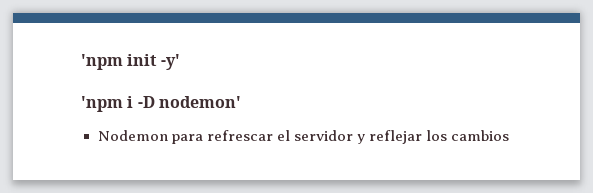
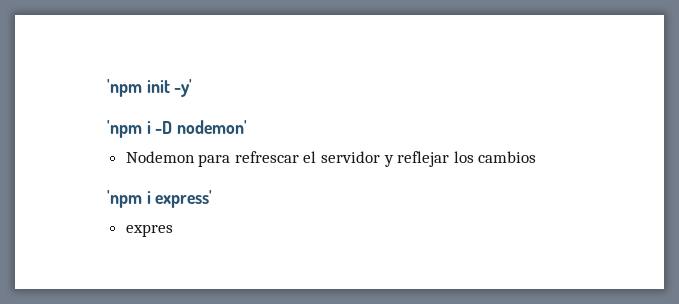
(509, 135) none -> [107,190,213,208] [125,224,173,237] // 'npm i express' // expres

